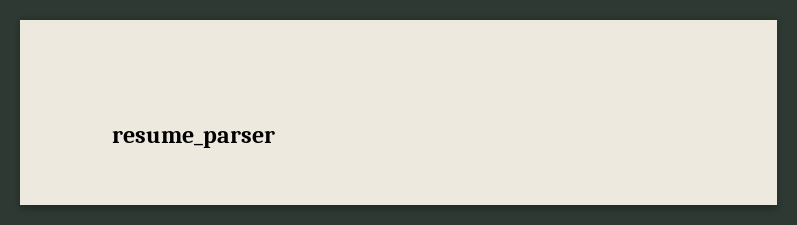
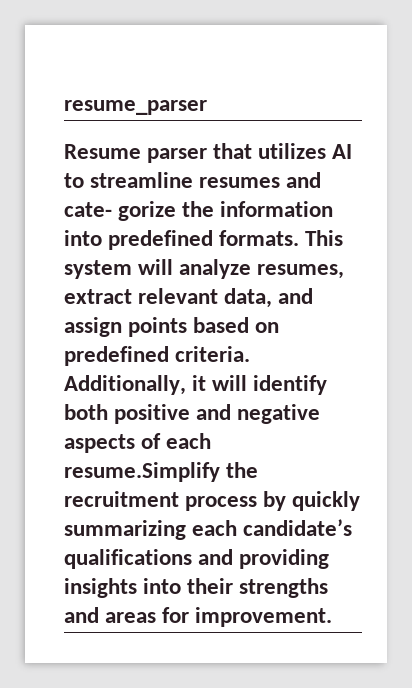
(275, 139) none -> [64,143,353,163] [64,172,322,188] [64,201,334,221] [64,230,344,250] [64,259,345,279] [64,288,314,308] [64,317,280,337] [64,346,251,366] [64,375,328,395] [64,404,321,424] [64,433,212,453] [64,462,259,482] [64,491,361,511] [64,519,353,540] [64,549,330,569] [64,578,329,598] [64,607,333,627] // Resume parser that utilizes AI to streamline resumes and cate- gorize the information into predefined formats. This system will analyze resumes, extract relevant data, and assign points based on predefined criteria. Additionally, it will identify both positive and negative aspects of each resume.Simplify the recruitment process by quickly summarizing each candidate’s qualifications and providing insights into their strengths and areas for improvement.

